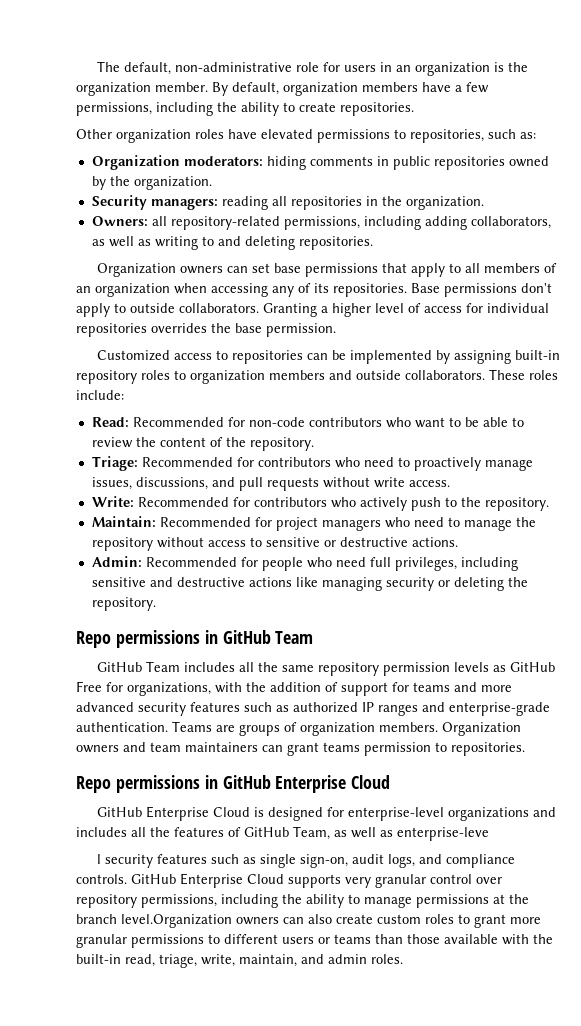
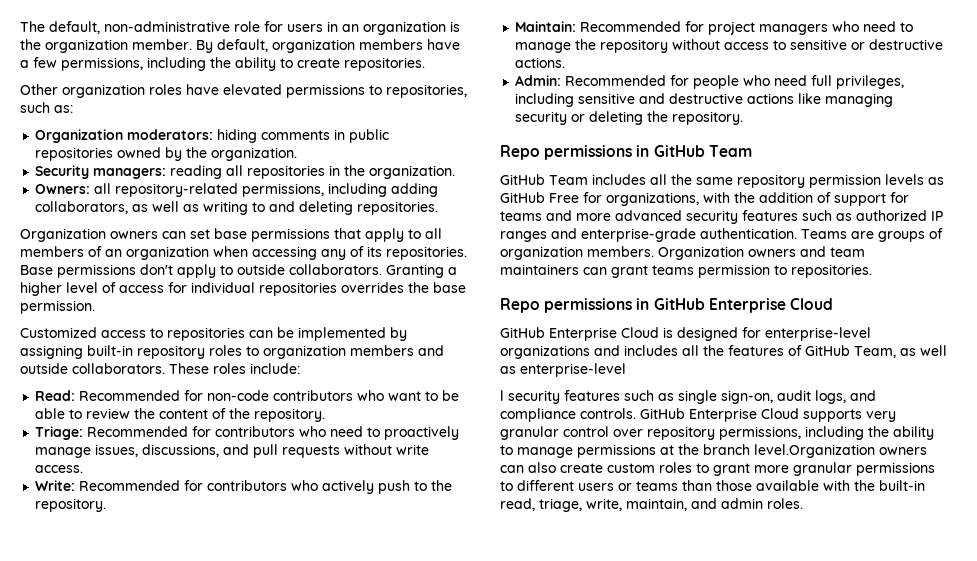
[397,827,489,841] enterprise-leve -> [520,363,626,377] enterprise-level

